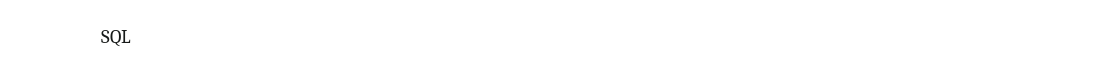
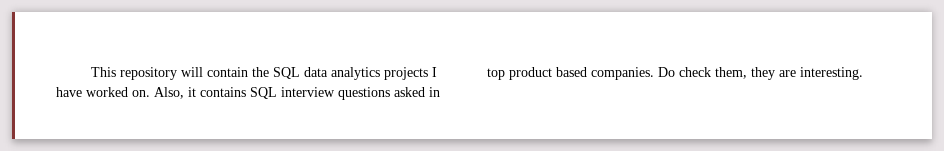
[101,30,131,47] SQL -> [91,67,438,80] [56,87,440,100] [487,67,863,80] This repository will contain the SQL data analytics projects I have worked on. Also, it contains SQL interview questions asked in top product based companies. Do check them, they are interesting.

